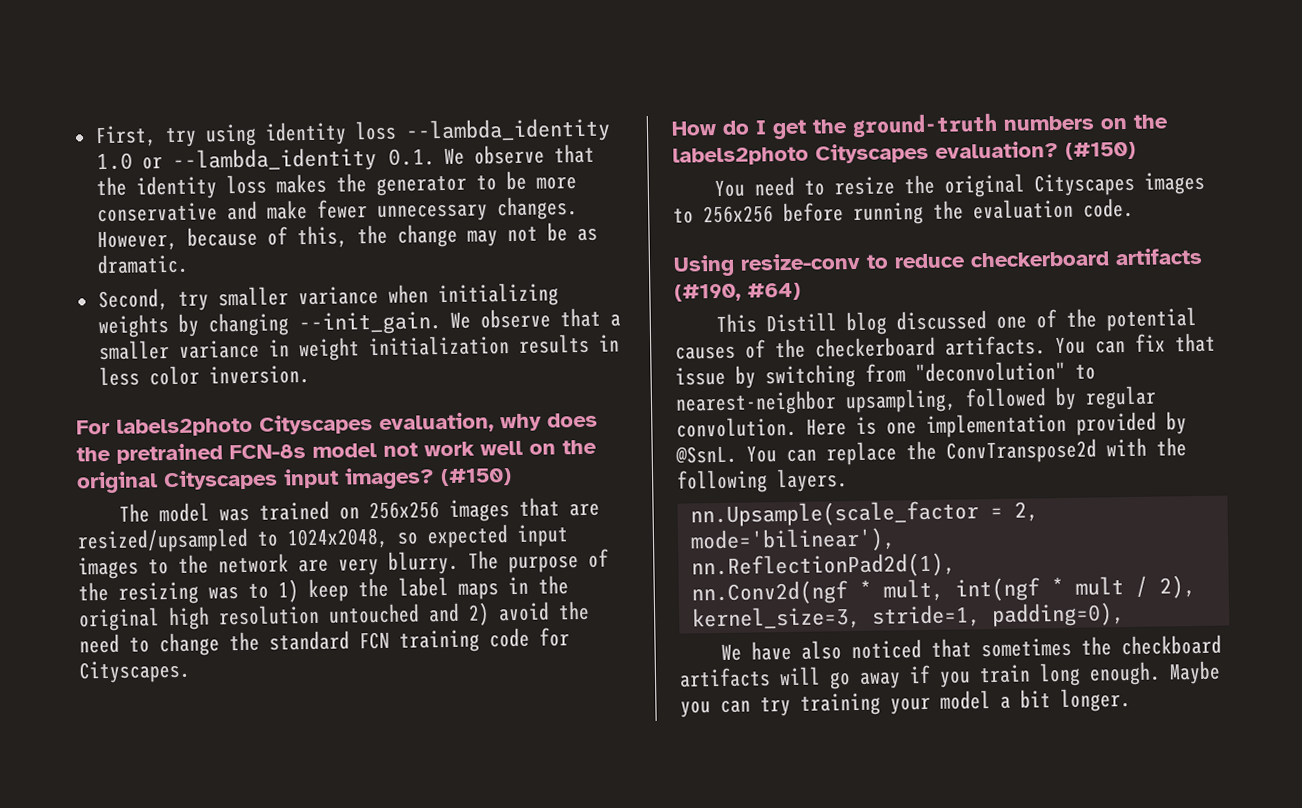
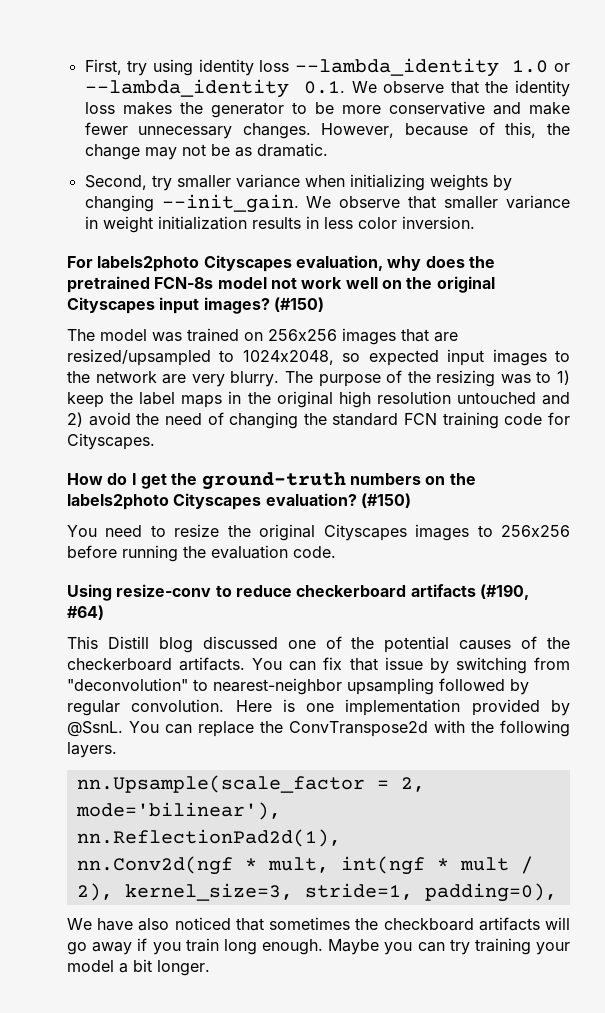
[609,313,621,327] a -> (437, 202) none
[129,632,220,657] to change -> [207,412,299,429] of changing
[845,388,957,414] upsampling, -> [347,678,434,695] upsampling

